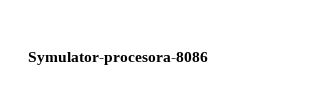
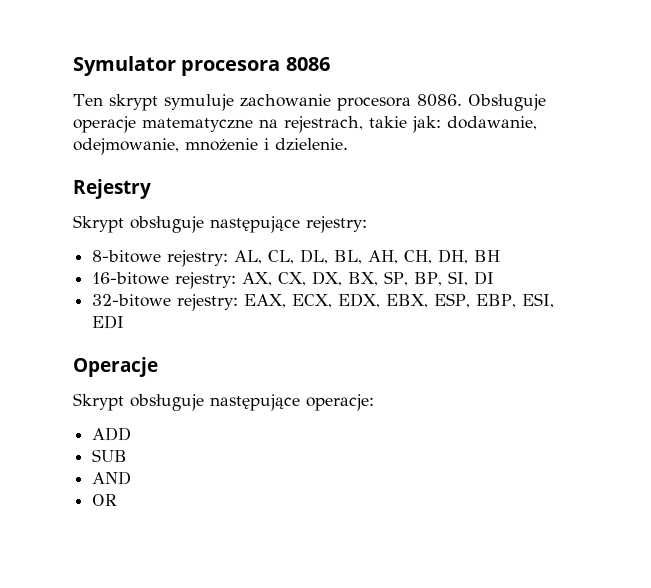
[28,52,208,65] Symulator-procesora-8086 -> [73,56,330,76] [73,94,546,111] [73,116,537,133] [73,138,348,155] [73,179,151,199] [73,215,367,233] [92,249,501,267] [92,271,495,289] [92,293,555,311] [92,315,125,329] [73,357,158,377] [73,393,374,411] [92,427,132,441] [92,449,128,462] [92,471,132,485] [92,494,118,506] Symulator procesora 8086 // Ten skrypt symuluje zachowanie procesora 8086. Obsługuje operacje matematyczne na rejestrach, takie jak: dodawanie, odejmowanie, mnożenie i dzielenie. // Rejestry // Skrypt obsługuje następujące rejestry: // 8-bitowe rejestry: AL, CL, DL, BL, AH, CH, DH, BH // 16-bitowe rejestry: AX, CX, DX, BX, SP, BP, SI, DI // 32-bitowe rejestry: EAX, ECX, EDX, EBX, ESP, EBP, ESI, EDI // Operacje // Skrypt obsługuje następujące operacje: // ADD // SUB // AND // OR

